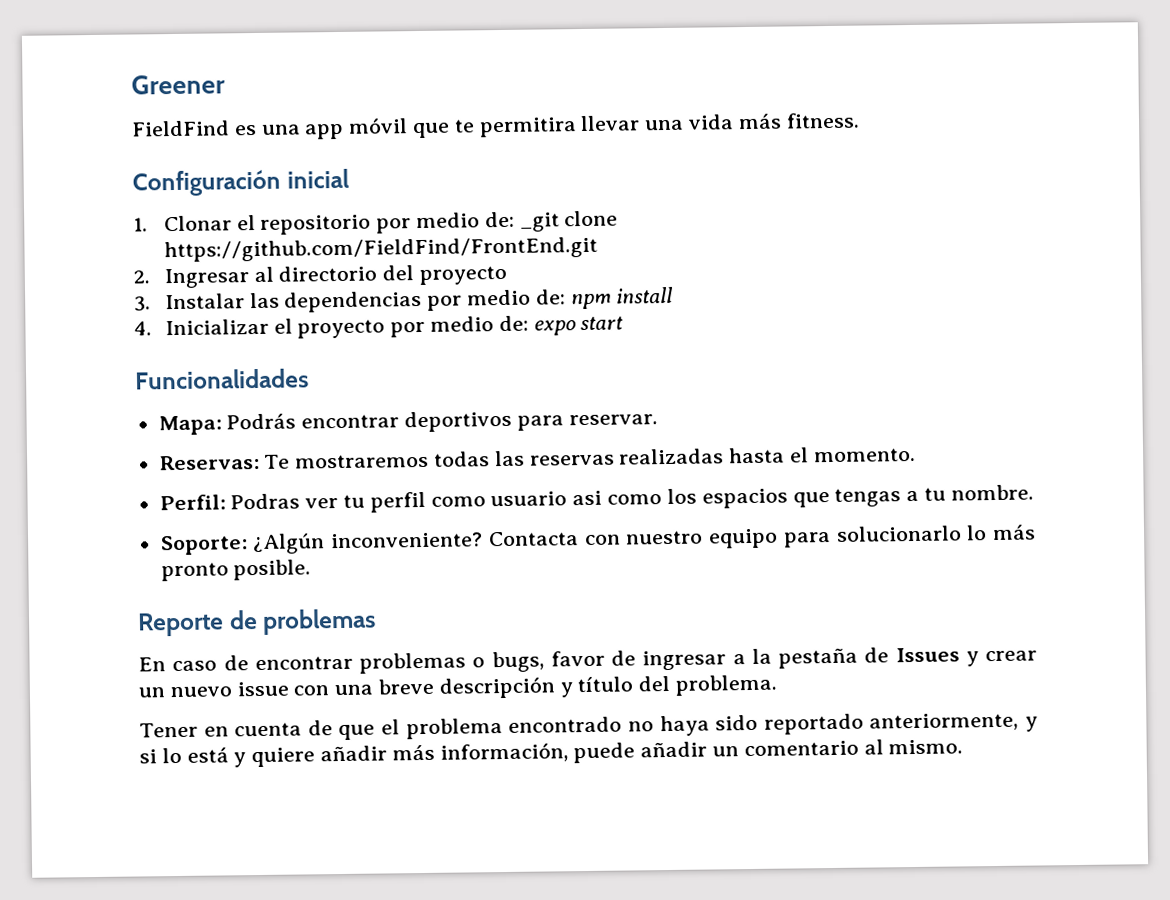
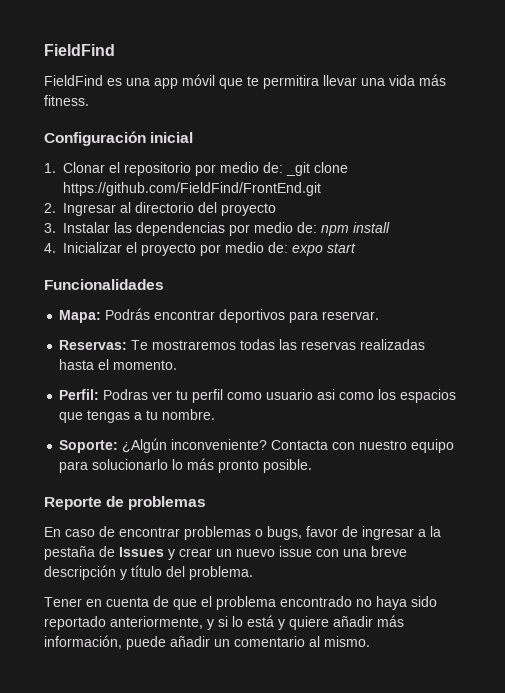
[131,74,226,95] Greener -> [44,44,115,56] FieldFind

